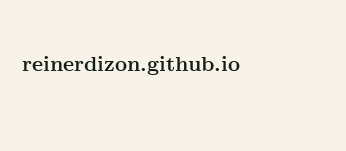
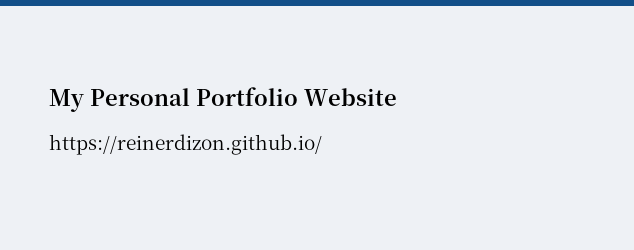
[22,56,240,75] reinerdizon.github.io -> [49,87,397,112] [49,134,322,155] My Personal Portfolio Website // https://reinerdizon.github.io/

